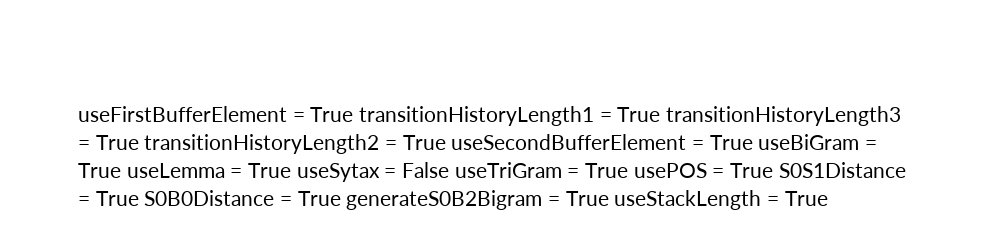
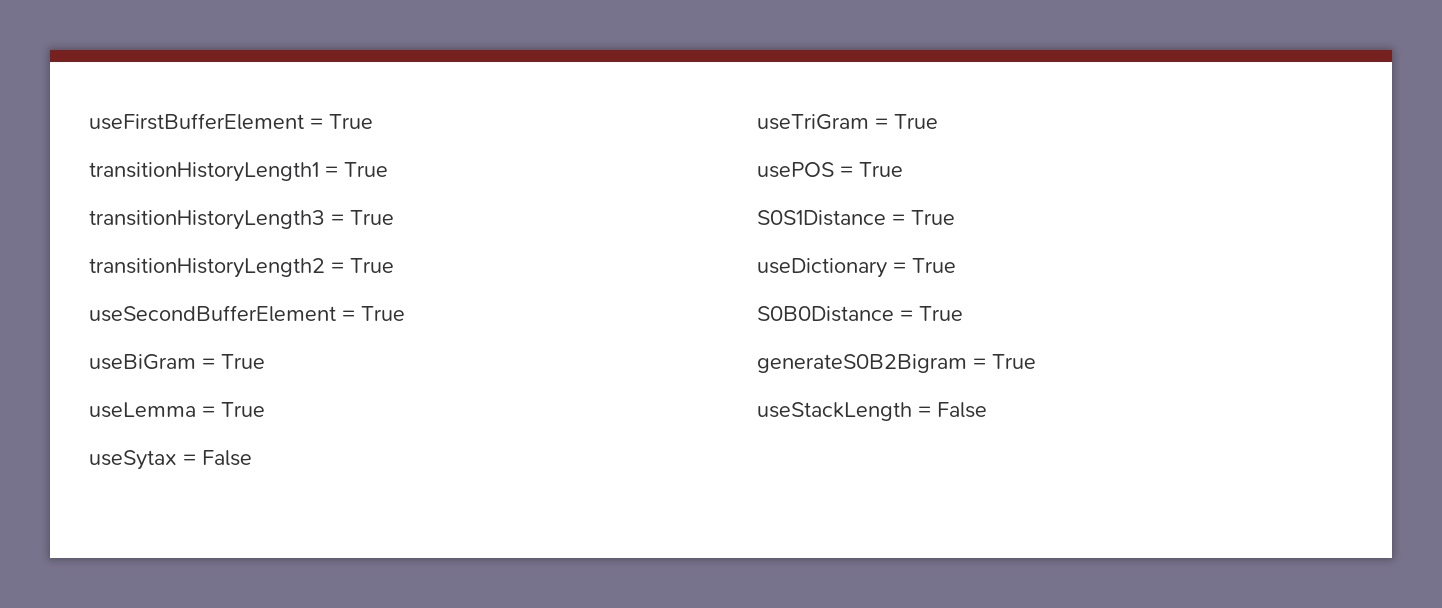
(354, 114) none -> (373, 121) //
(661, 114) none -> (388, 169) //
(139, 142) none -> (394, 217) //
(446, 142) none -> (394, 265) //
(753, 142) none -> (405, 313) //
(121, 170) none -> (265, 361) //
(292, 170) none -> (265, 409) //
(450, 170) none -> (252, 458) //
(629, 170) none -> (938, 121) //
(774, 170) none -> (903, 169) //
(139, 198) none -> [757,258,956,278] // useDictionary = True //
(341, 198) none -> (963, 313) //
(609, 198) none -> (1036, 361) //
[784,191,828,206] True -> [937,402,987,418] False

